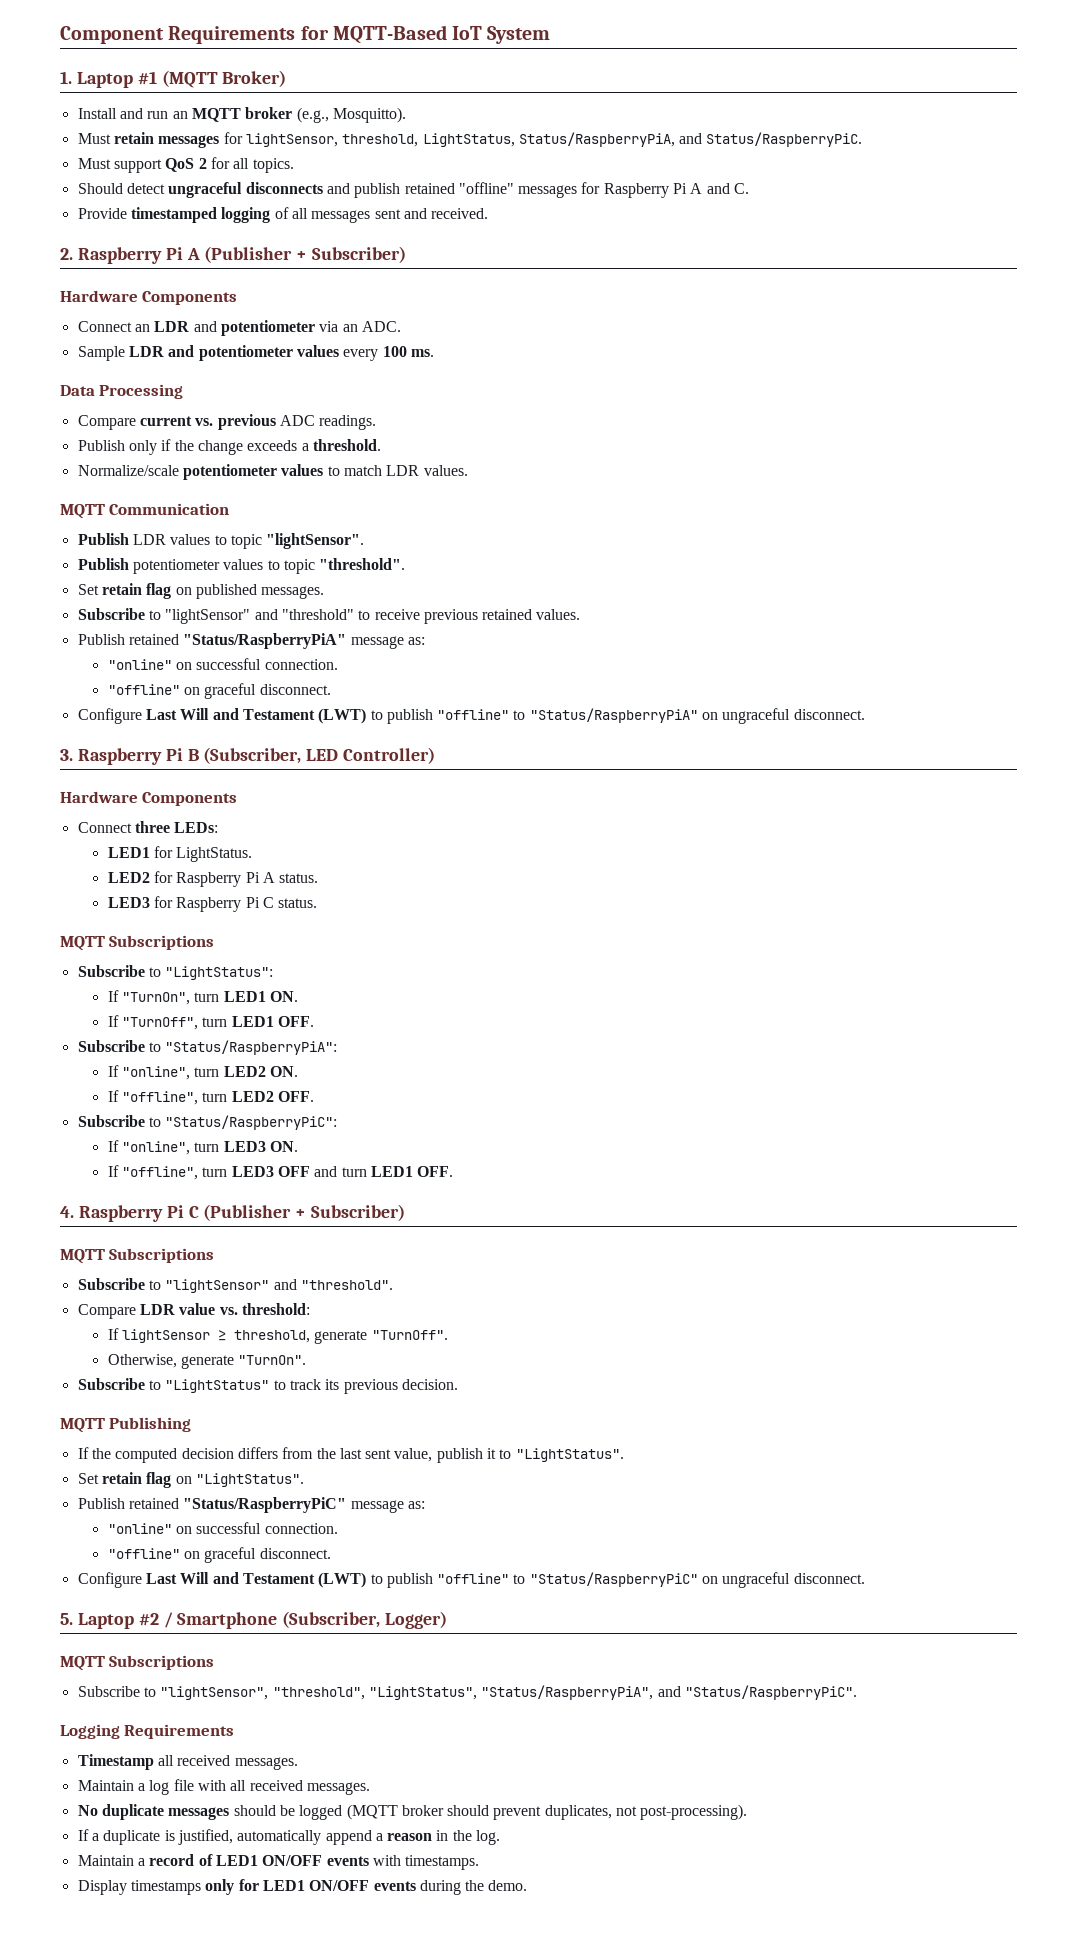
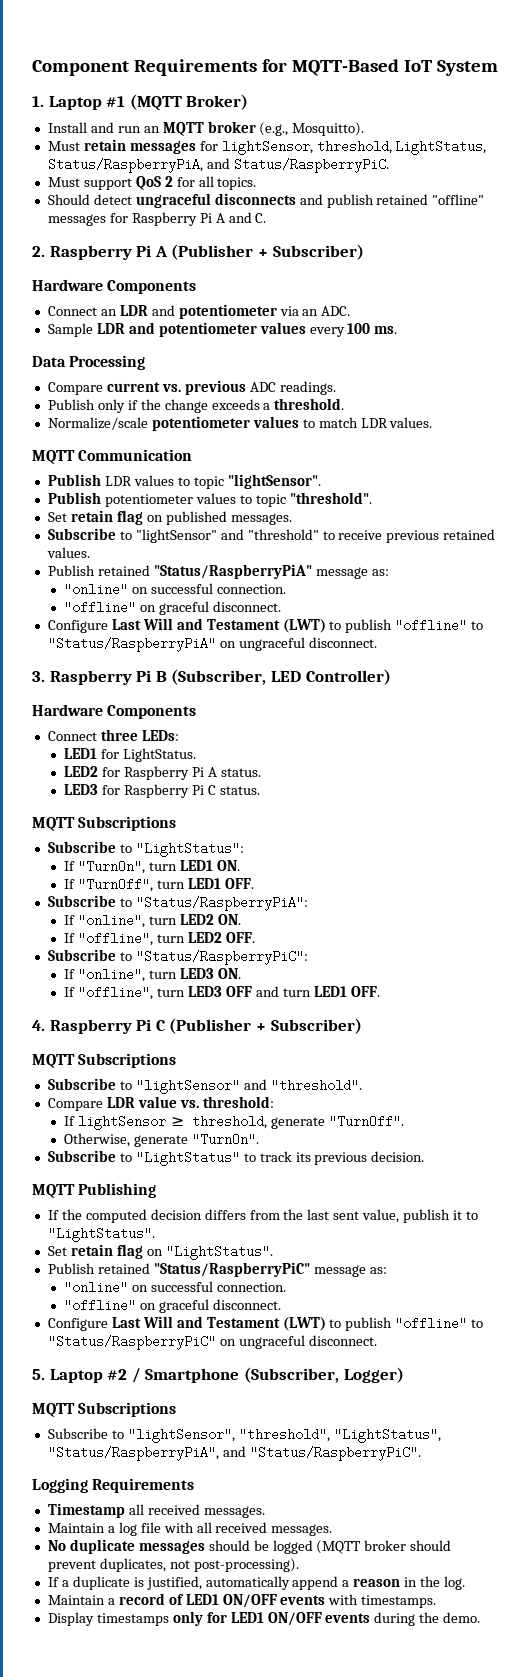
[77,207,489,223] // Provide timestamped logging of all messages sent and received. -> (267, 218) none

